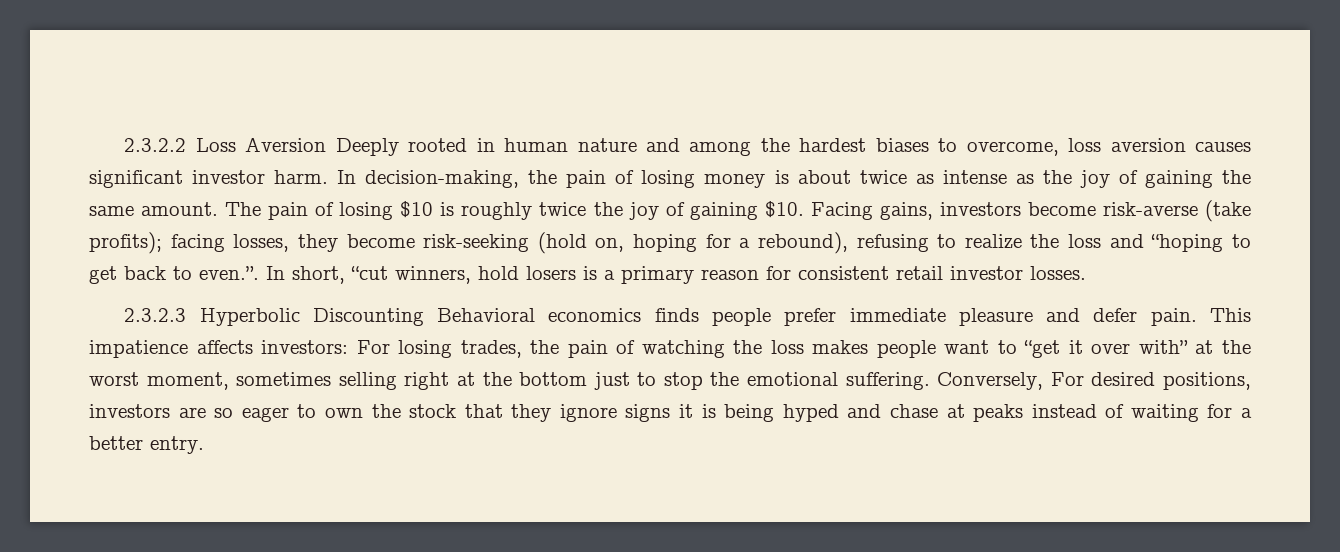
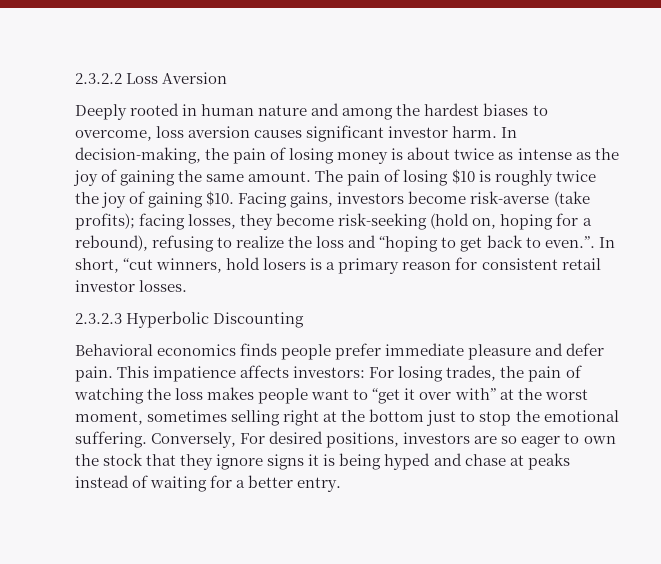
(327, 144) none -> (228, 78) //
(424, 317) none -> (305, 320) //

